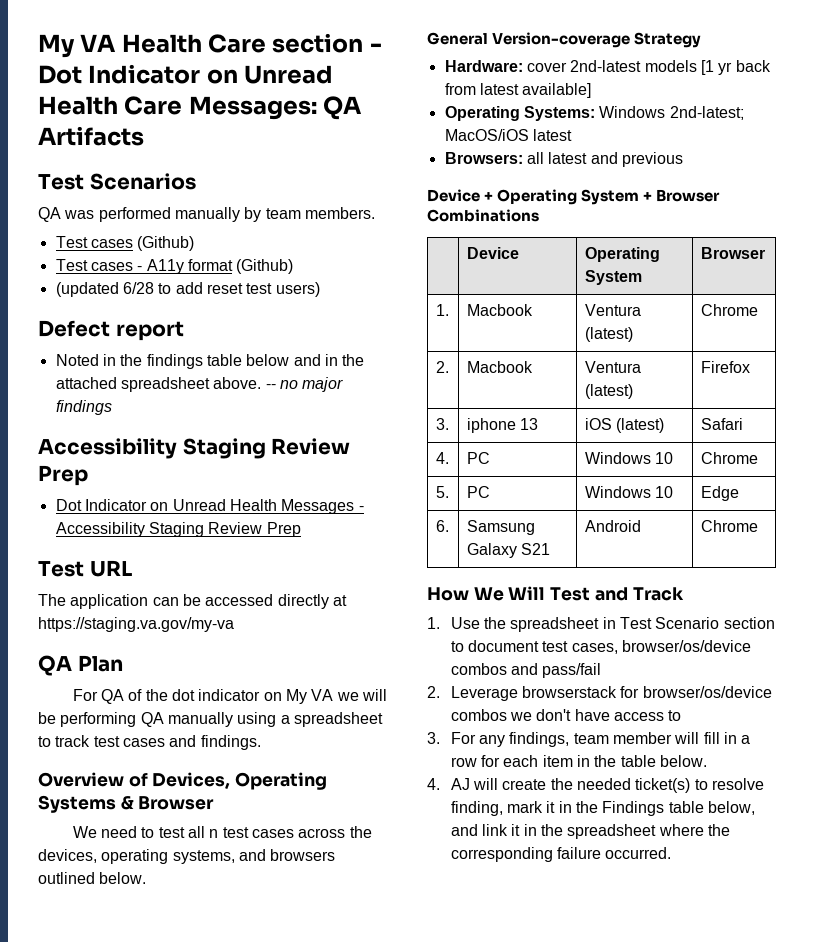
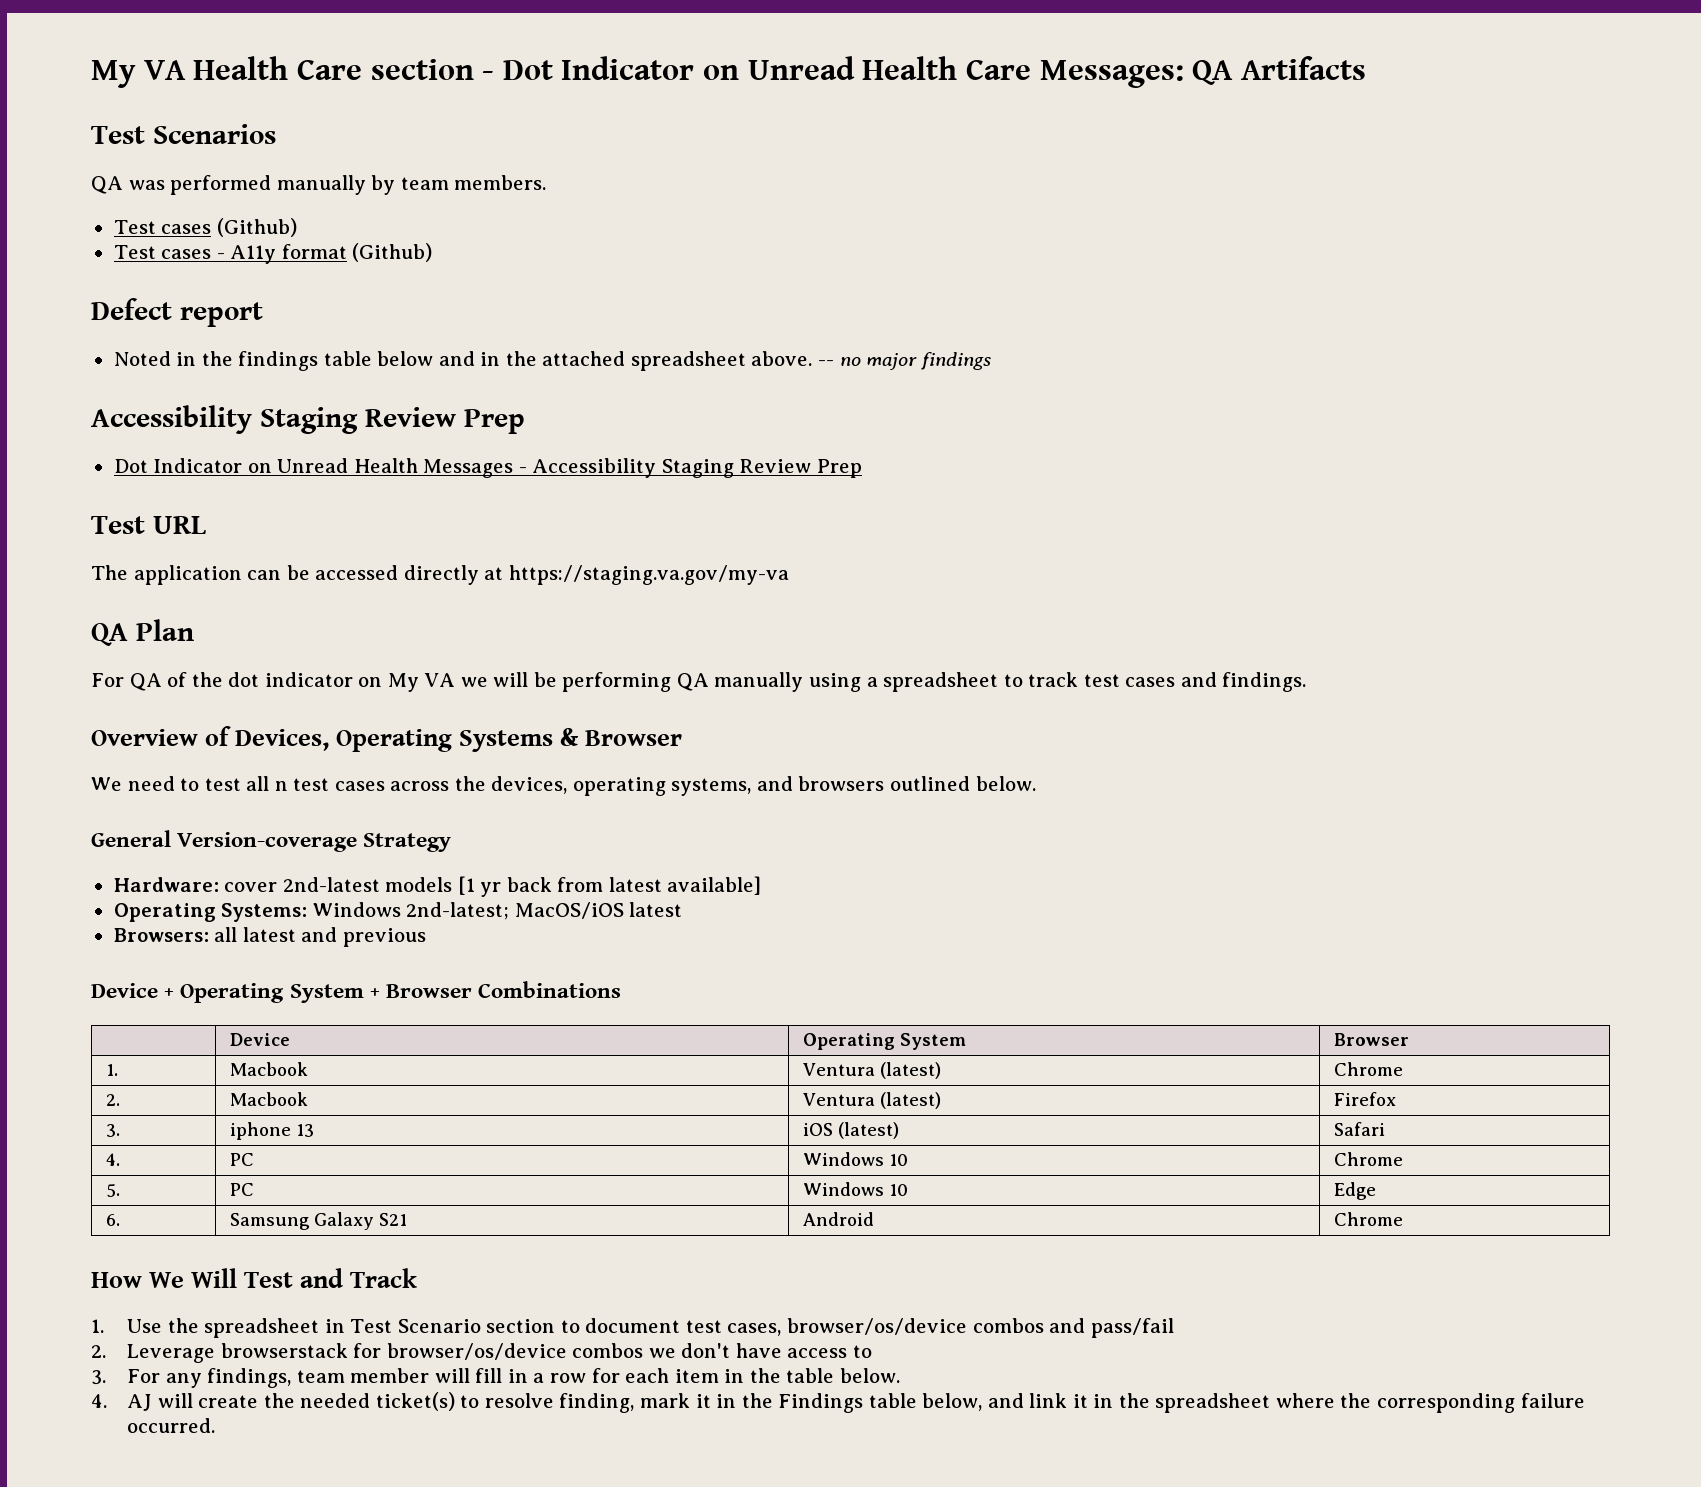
[55,282,320,297] // (updated 6/28 to add reset test users) -> (433, 252) none

